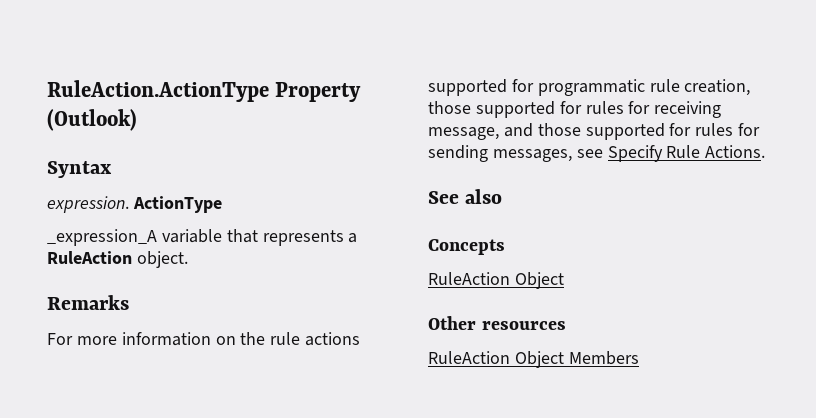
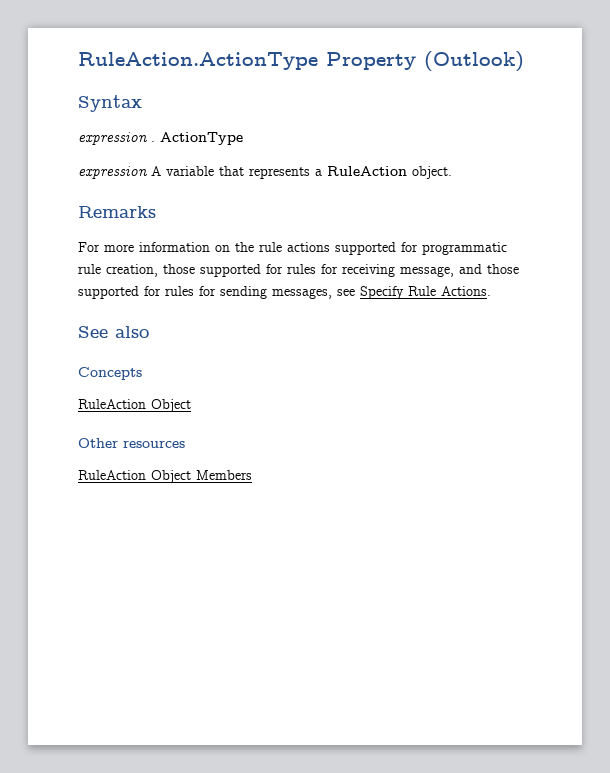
[47,196,129,213] expression. -> [78,132,155,145] expression .
[47,229,157,246] _expression_A -> [78,166,161,179] expression A

